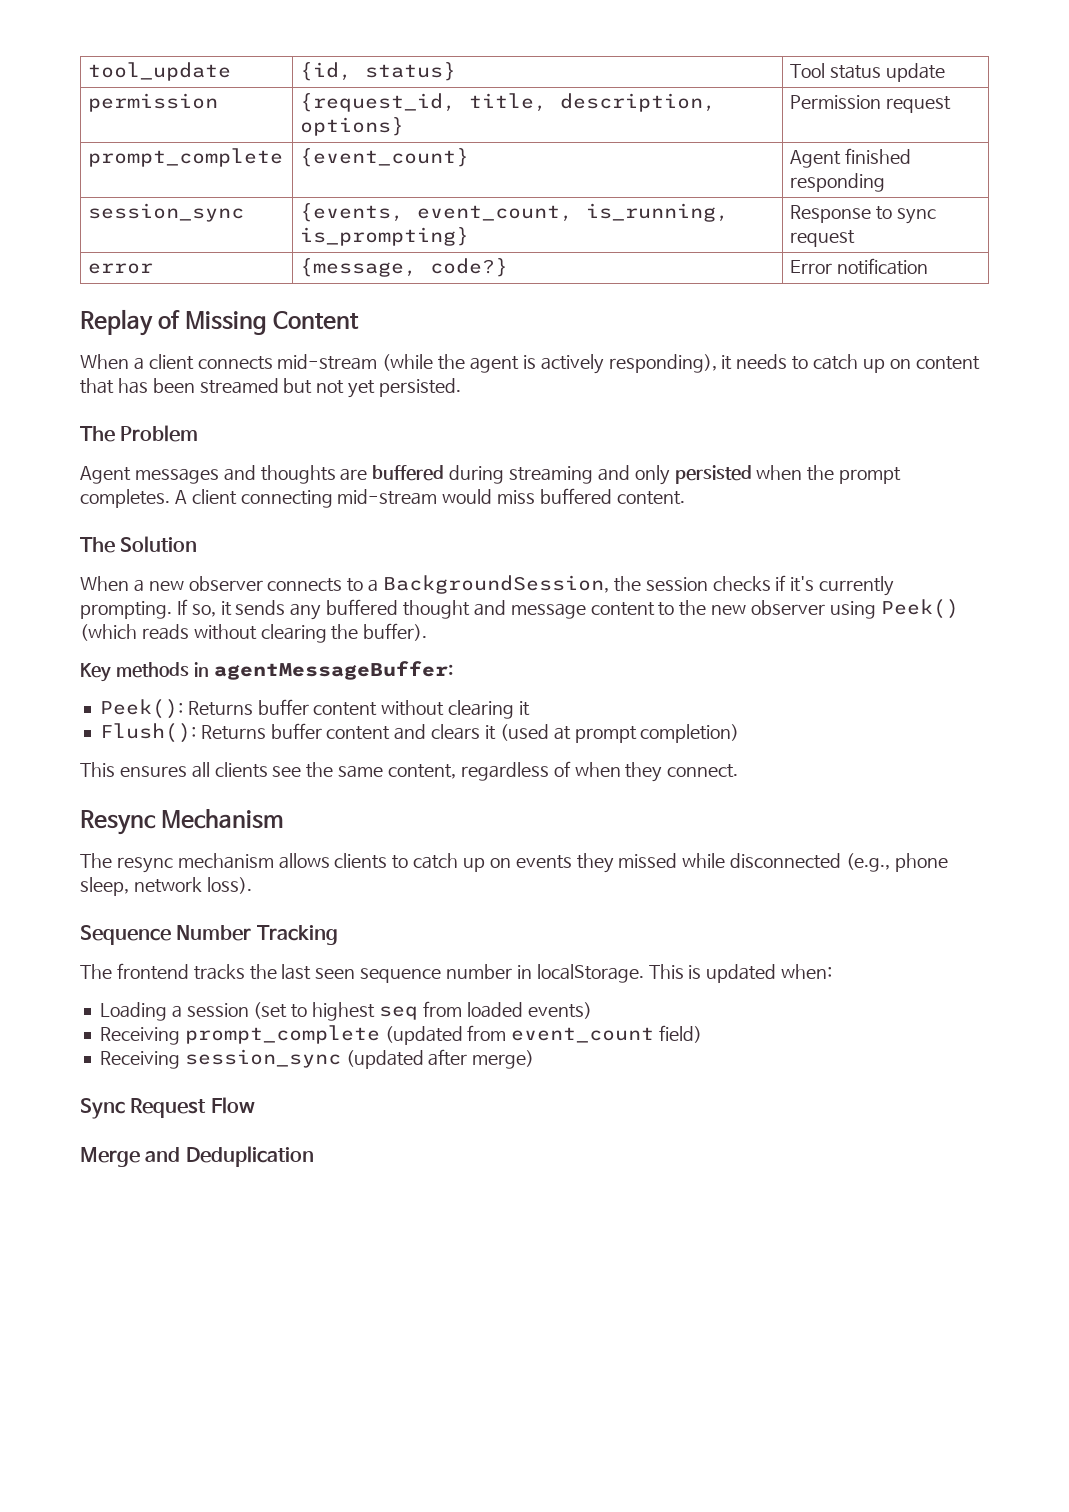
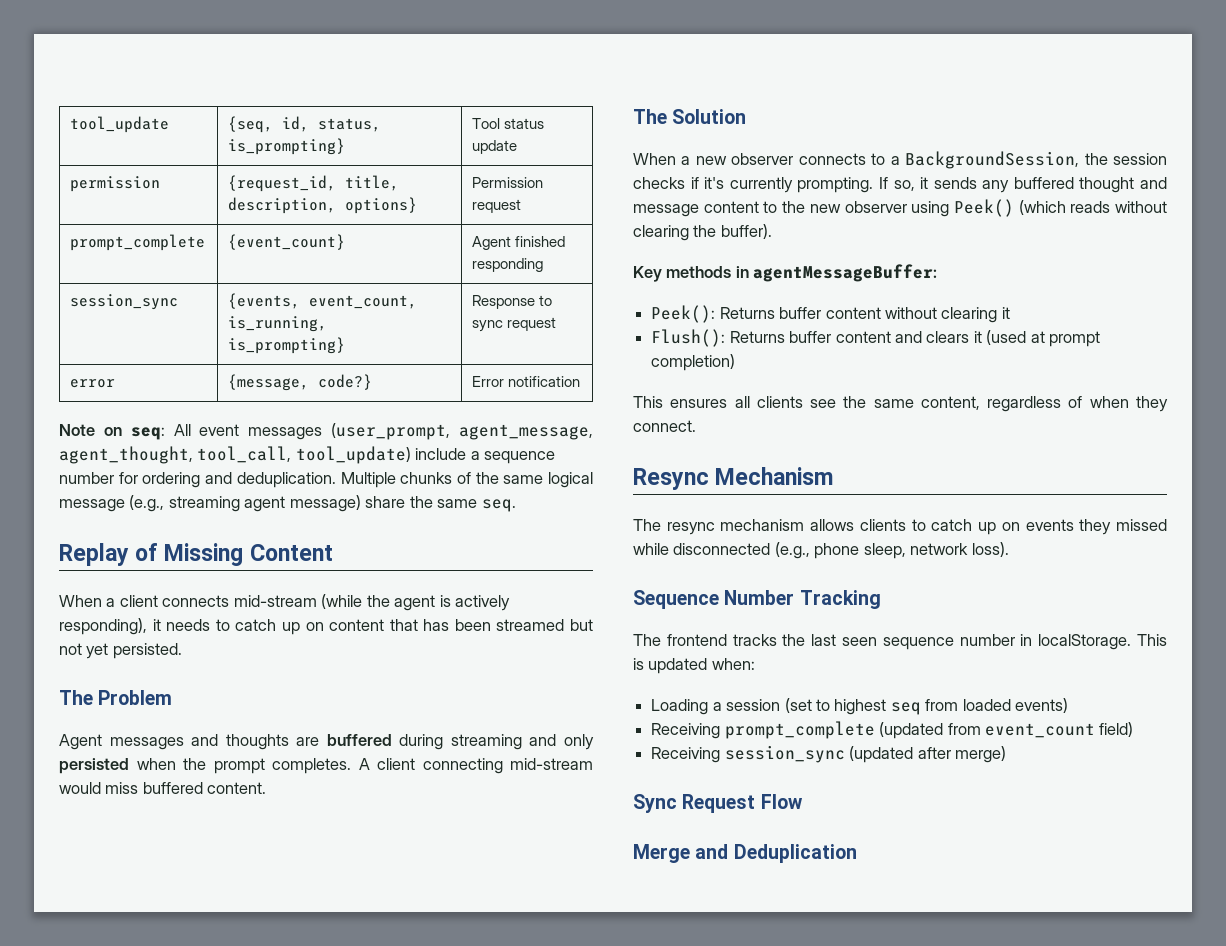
[300,62,457,81] {id, status} -> [228,116,382,133] [228,138,346,155] {seq, id, status, is_prompting}
(929, 266) none -> [59,423,593,440] [59,446,556,464] [59,472,593,488] [59,495,516,512] // Note on seq: All event messages (user_prompt, agent_message, agent_thought, tool_call, tool_update) include a sequence number for ordering and deduplication. Multiple chunks of the same logical message (e.g., streaming agent message) share the same seq.

